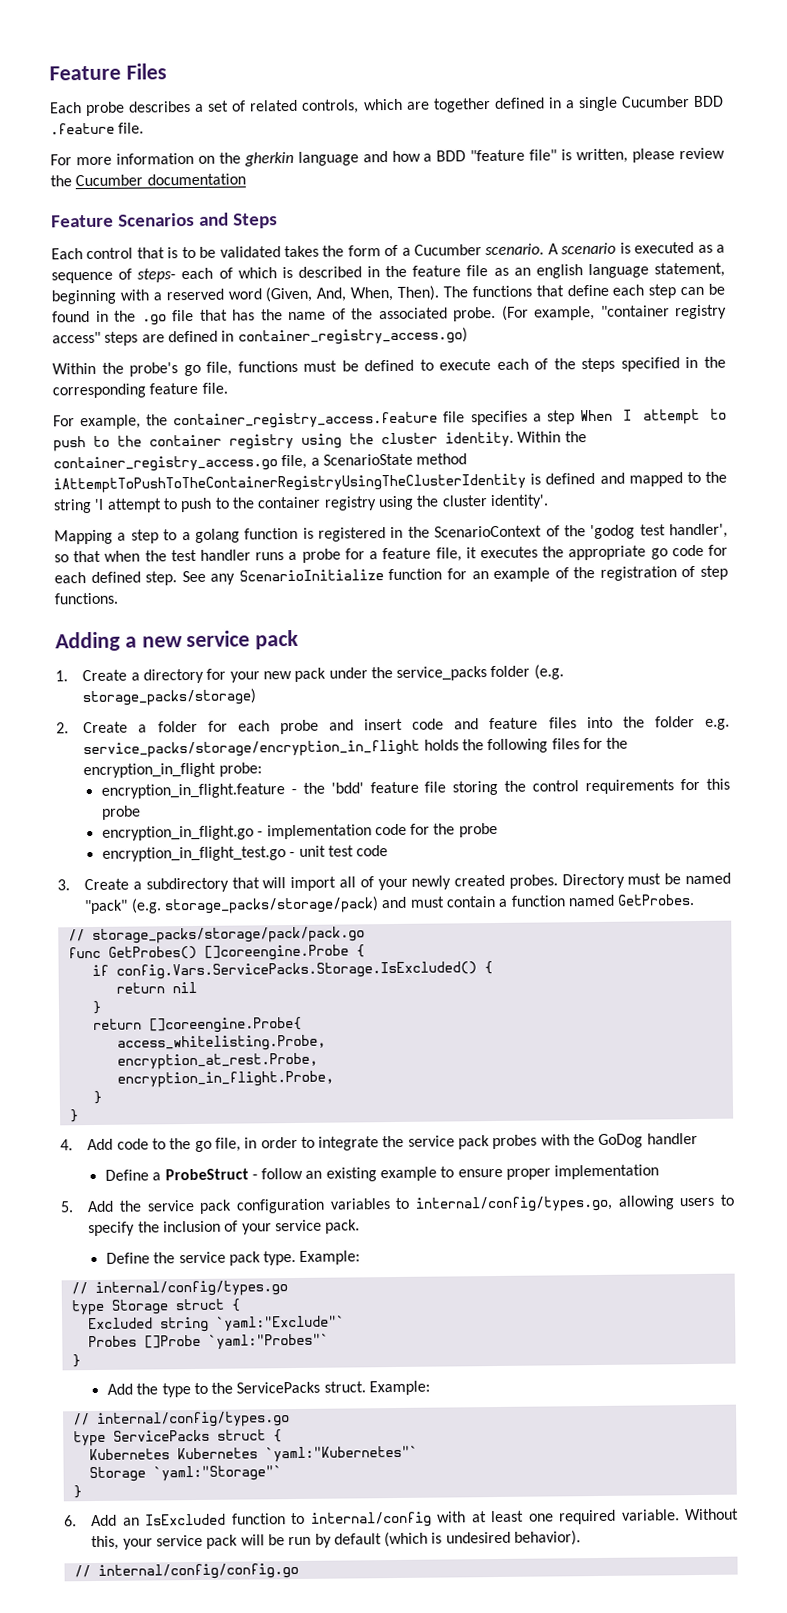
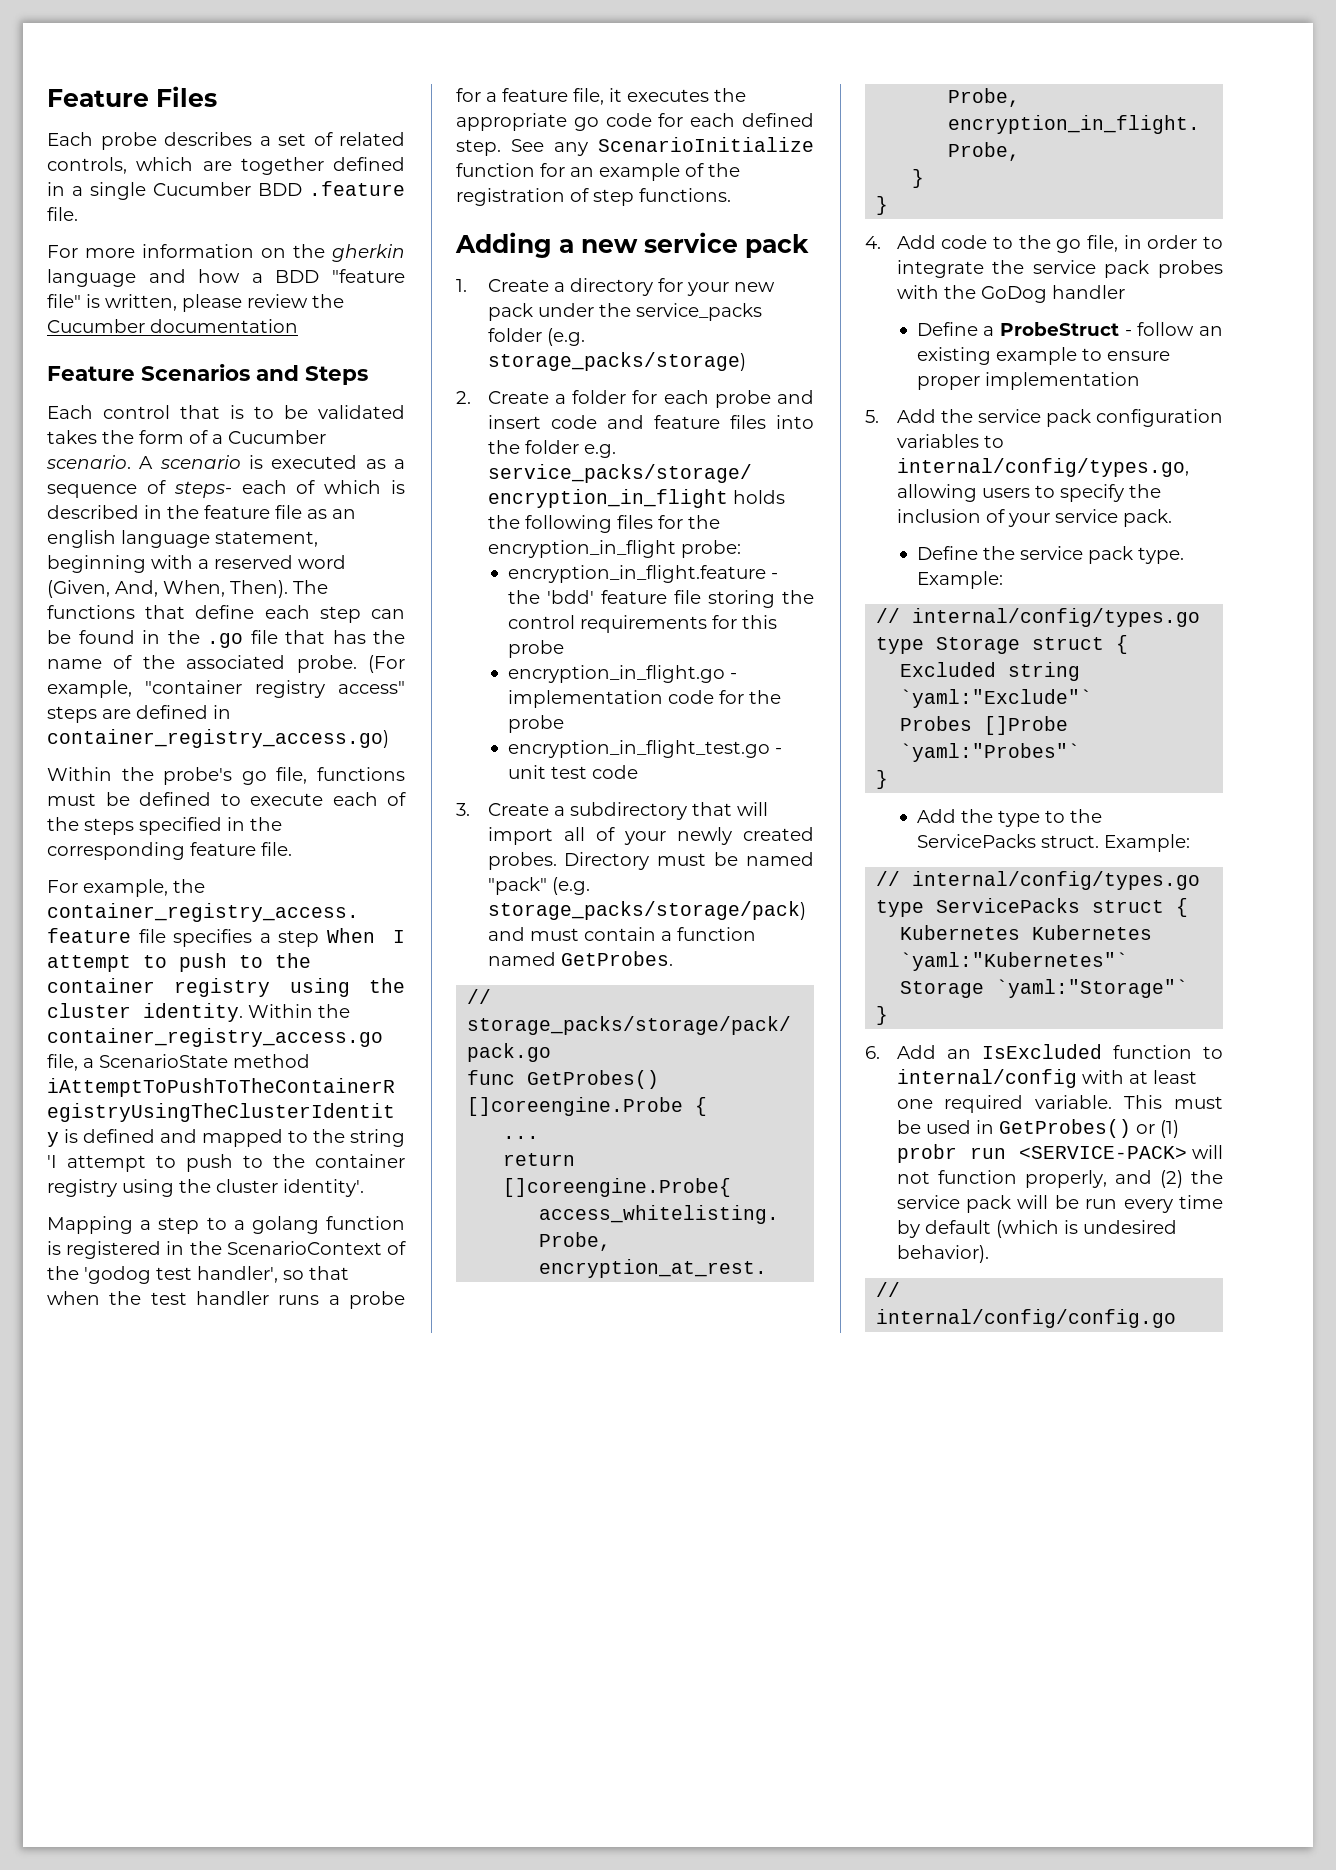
[91,961,493,980] [115,981,197,994] [91,1000,102,1015] if config.Vars.ServicePacks.Storage.IsExcluded() { // return nil // } -> [503,1136,540,1139] ...
[684,1508,739,1521] [91,1535,153,1551] Without this, your -> [1124,1095,1223,1109] [896,1119,1179,1138] [896,1144,1223,1163] [896,1170,1223,1188] This must be used in GetProbes() or (1) probr run <SERVICE-PACK> will not function properly, and (2) the
(312, 1541) none -> [1123,1195,1223,1213] every time

